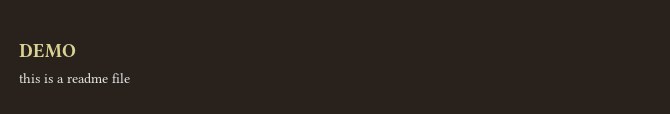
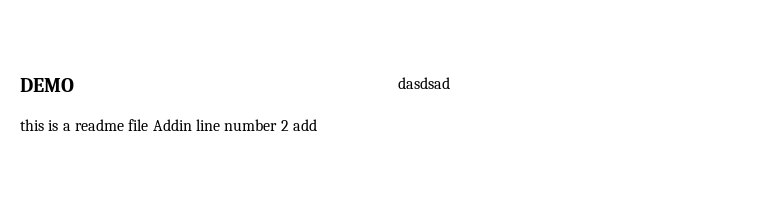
(130, 78) none -> [152,119,317,131] [398,77,450,89] Addin line number 2 add dasdsad

